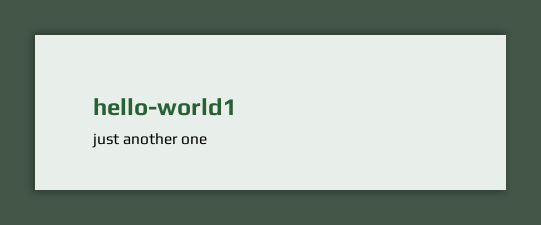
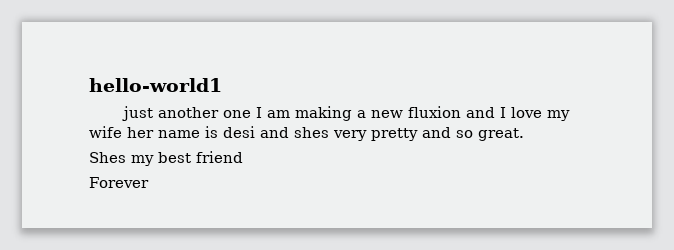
(208, 140) none -> [256,106,571,121] [89,126,524,141] [89,151,243,166] [89,177,149,188] I am making a new fluxion and I love my wife her name is desi and shes very pretty and so great. // Shes my best friend // Forever

